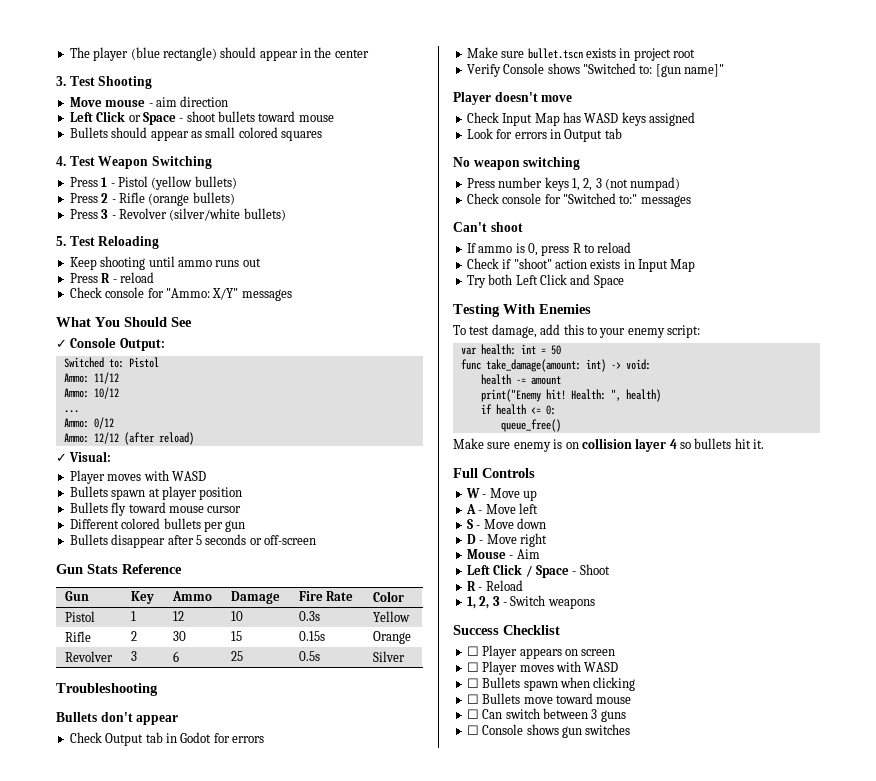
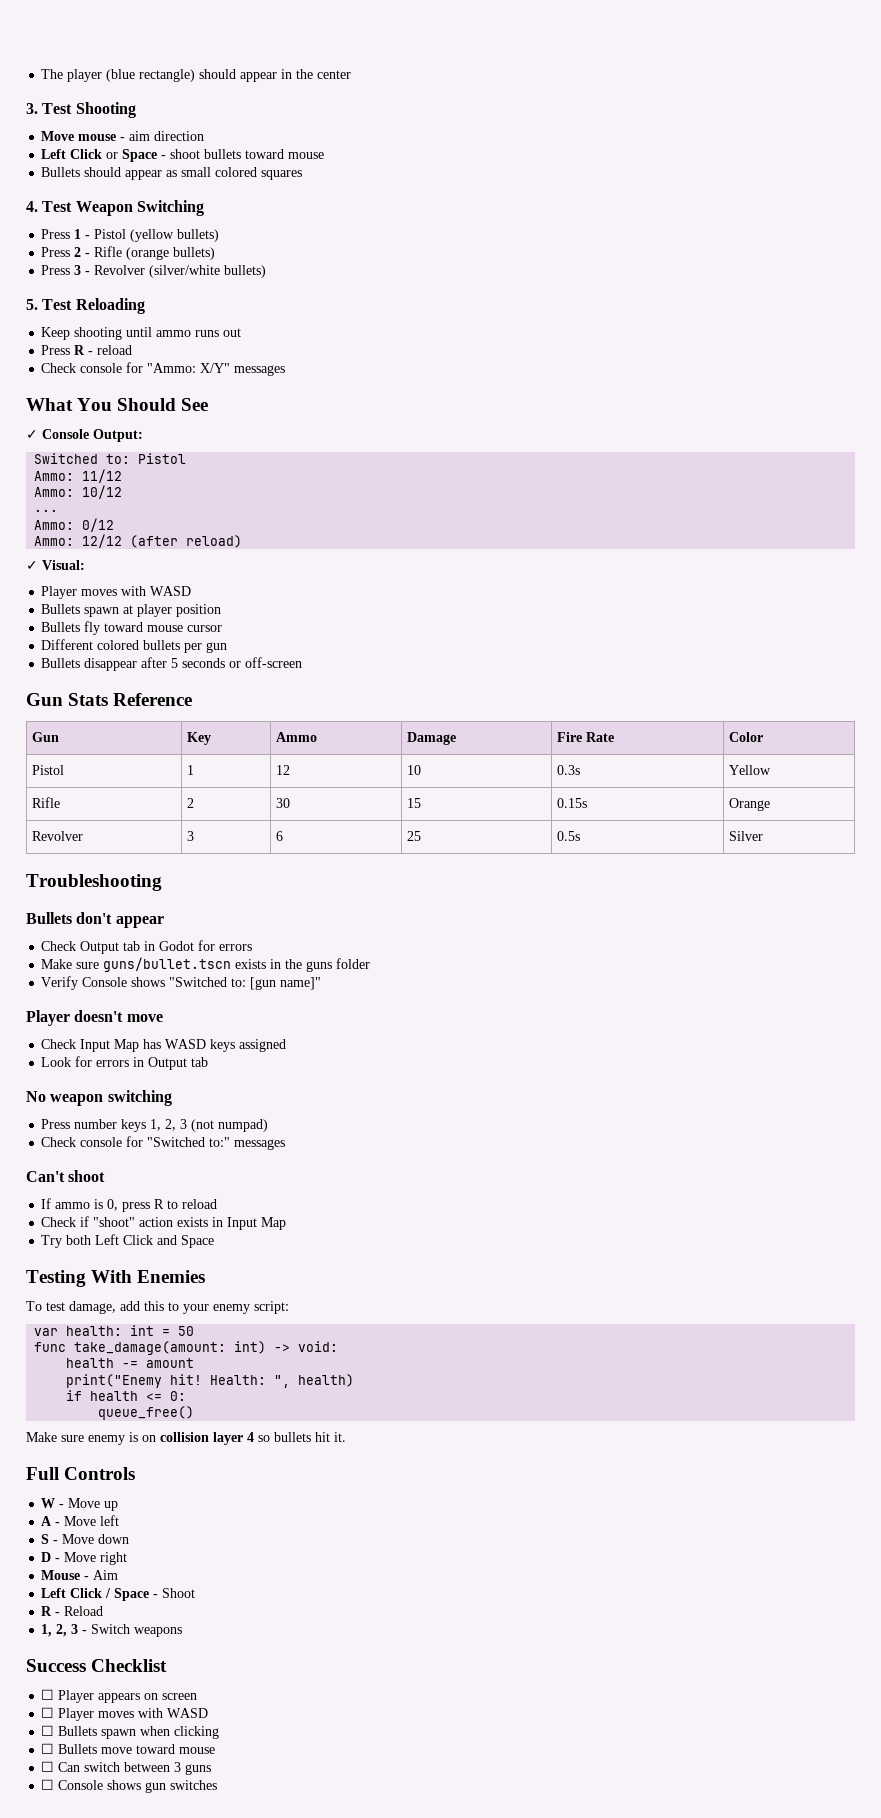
[527,48,695,61] bullet.tscn exists in project root -> [103,957,371,972] guns/bullet.tscn exists in the guns folder

